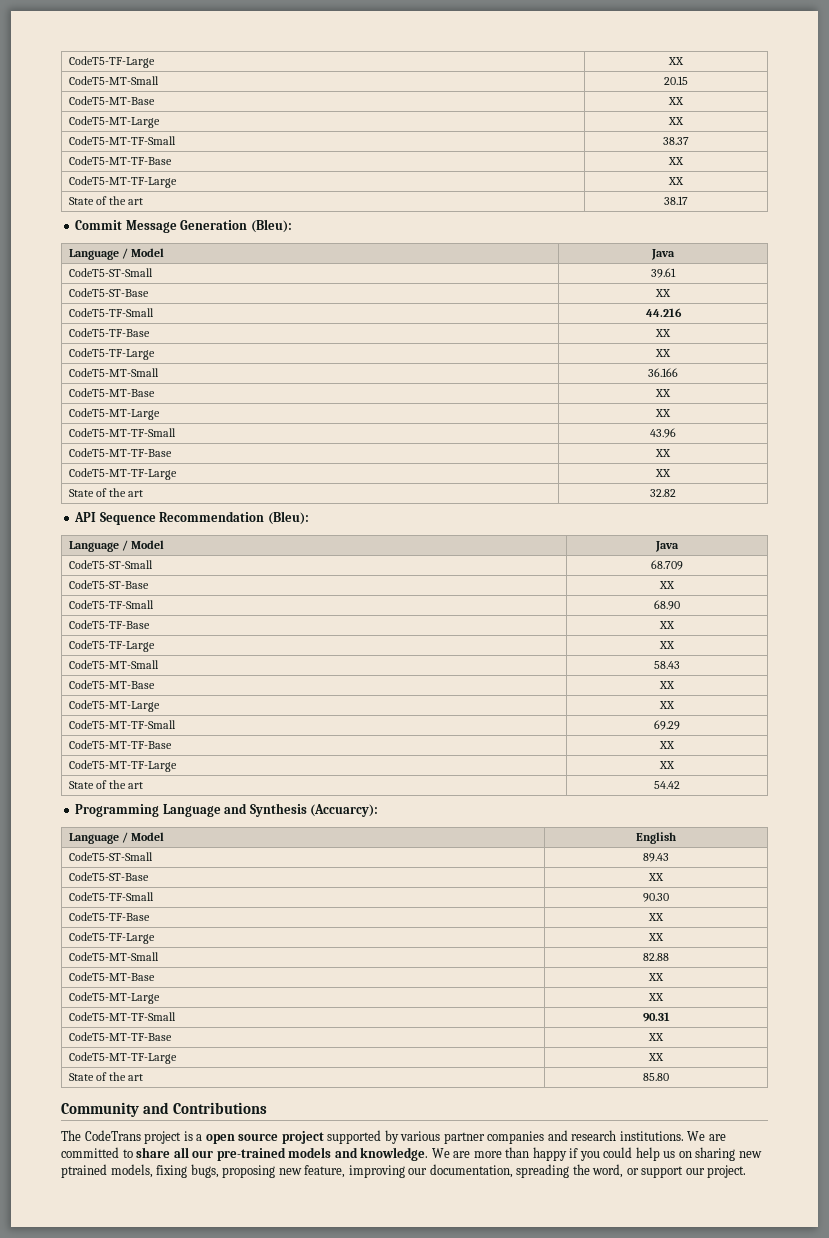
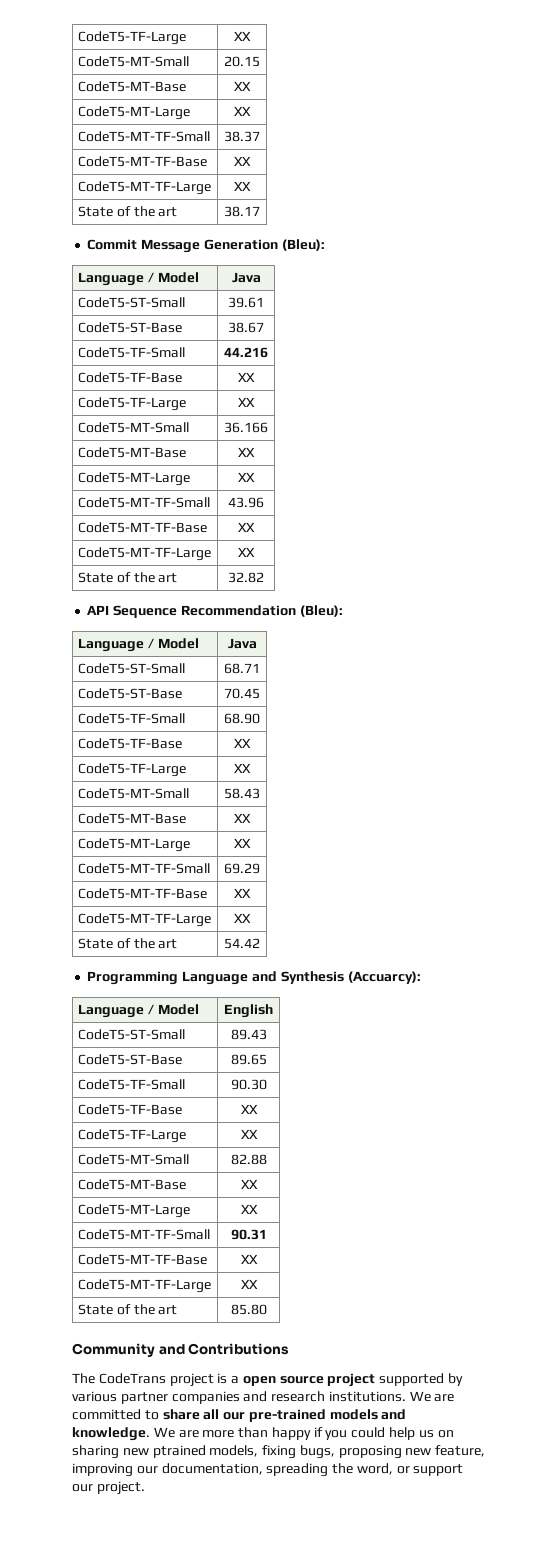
[655,289,671,297] XX -> [228,322,264,333] 38.67
[651,560,683,570] [69,580,150,589] [659,581,675,589] 68.709 // CodeT5-ST-Base | XX -> [224,663,260,674] [77,688,182,699] [224,688,260,699] 68.71 // CodeT5-ST-Base | 70.45
[648,873,664,881] XX -> [230,1054,267,1065] 89.65

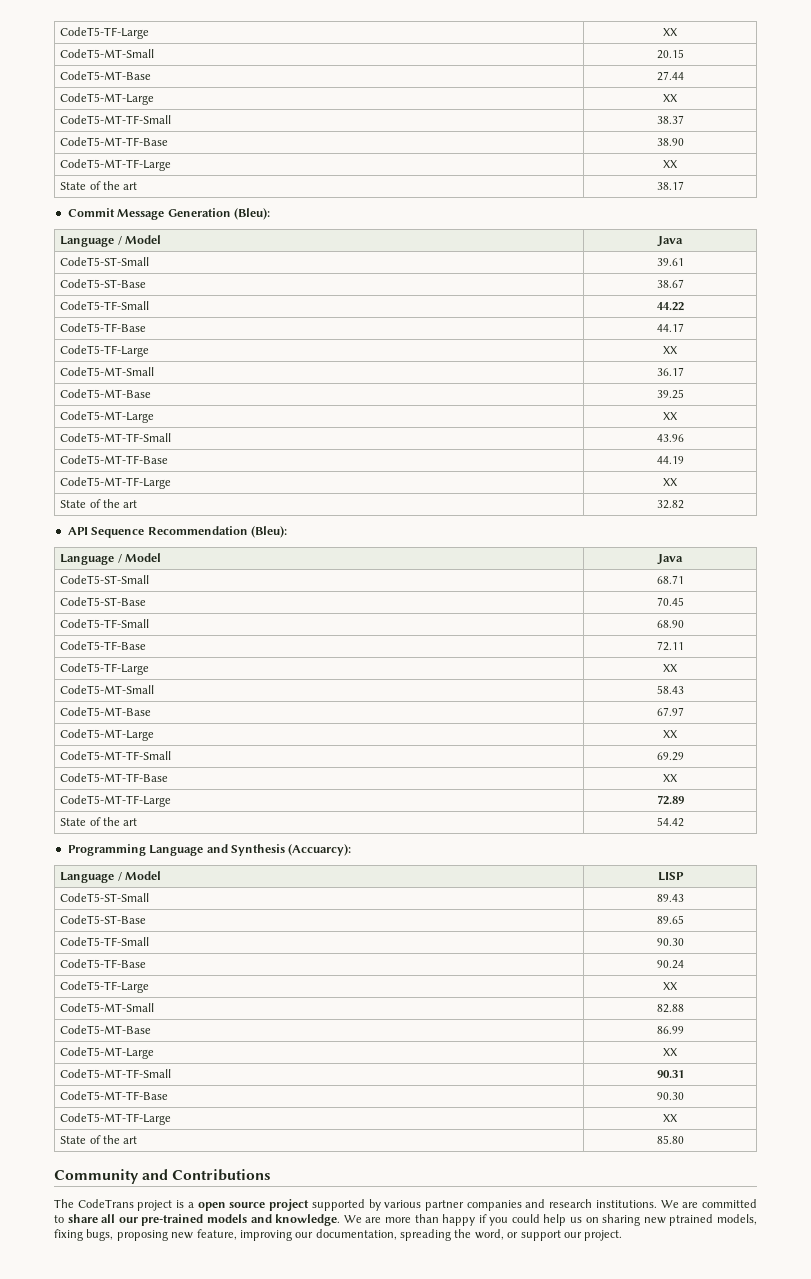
[234,81,251,91] XX -> [656,71,684,81] 27.44
[234,156,251,166] XX -> [656,138,684,146] 38.90
[224,347,268,358] [77,372,182,383] [238,372,255,382] [77,397,186,411] [238,397,255,407] [77,422,189,433] [224,422,268,433] [77,447,186,458] [238,447,255,457] 44.216 // CodeT5-TF-Base | XX // CodeT5-TF-Large | XX // CodeT5-MT-Small | 36.166 // CodeT5-MT-Base | XX -> [656,302,684,311] [60,323,147,332] [656,323,684,332] [60,345,150,357] [663,346,678,354] [60,367,155,376] [656,367,684,376] [60,389,152,398] [656,389,684,399] 44.22 // CodeT5-TF-Base | 44.17 // CodeT5-TF-Large | XX // CodeT5-MT-Small | 36.17 // CodeT5-MT-Base | 39.25
[238,522,255,532] XX -> [656,456,684,464] 44.19
[234,738,251,748] XX -> [656,641,684,651] 72.11
[234,813,251,823] XX -> [656,707,684,716] 67.97
[234,913,251,923] XX -> [656,795,684,805] 72.89
[224,1004,273,1018] English -> [657,872,684,881] LISP
[240,1104,258,1114] XX -> [656,960,684,969] 90.24
[240,1179,258,1189] XX -> [656,1026,684,1034] 86.99
[240,1254,258,1264] XX -> [656,1092,684,1100] 90.30

